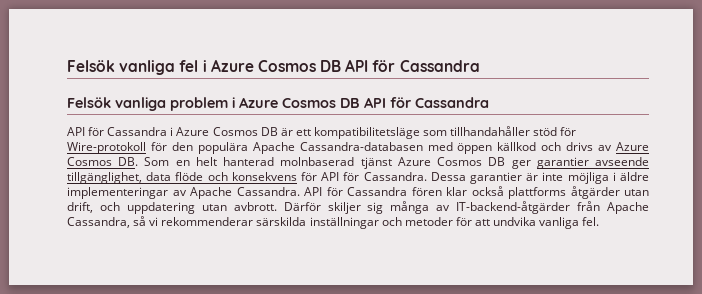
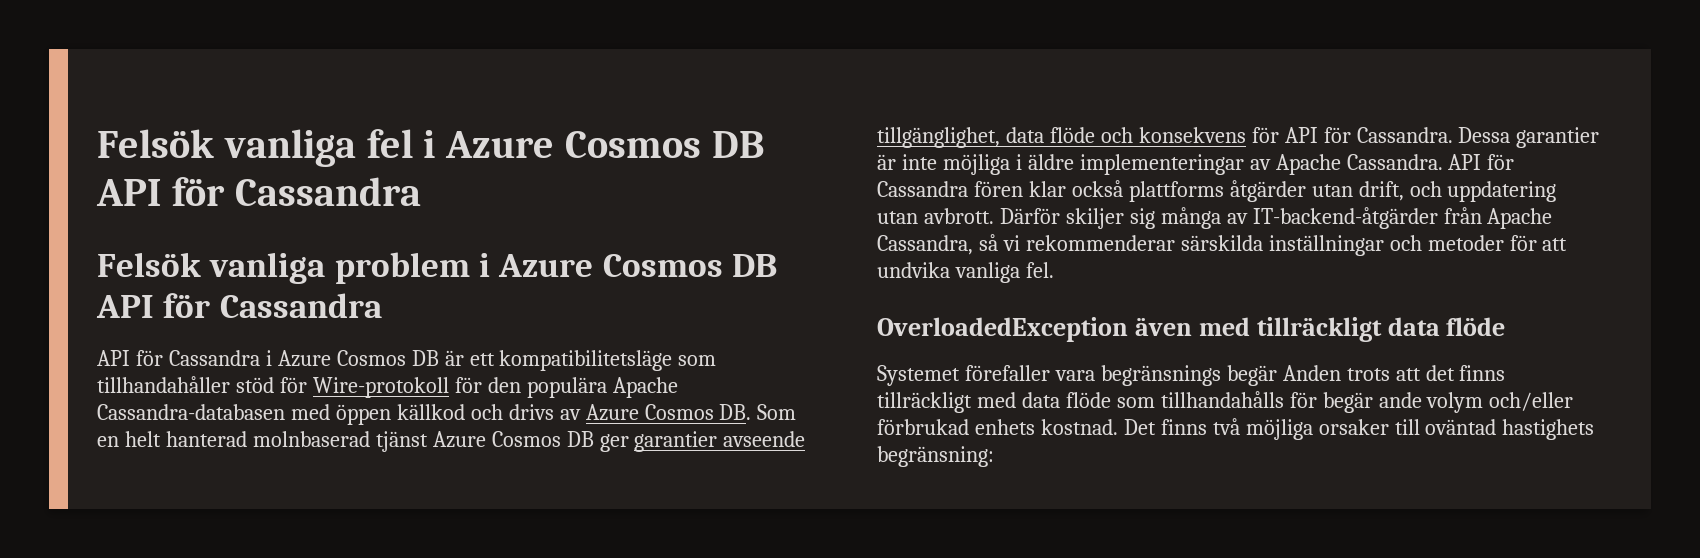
(600, 221) none -> [877,317,1506,342] [877,365,1506,386] [877,391,1574,413] [877,418,1595,440] [877,446,994,467] // OverloadedException även med tillräckligt data flöde // Systemet förefaller vara begränsnings begär Anden trots att det finns tillräckligt med data flöde som tillhandahålls för begär ande volym och/eller förbrukad enhets kostnad. Det finns två möjliga orsaker till oväntad hastighets begränsning:

